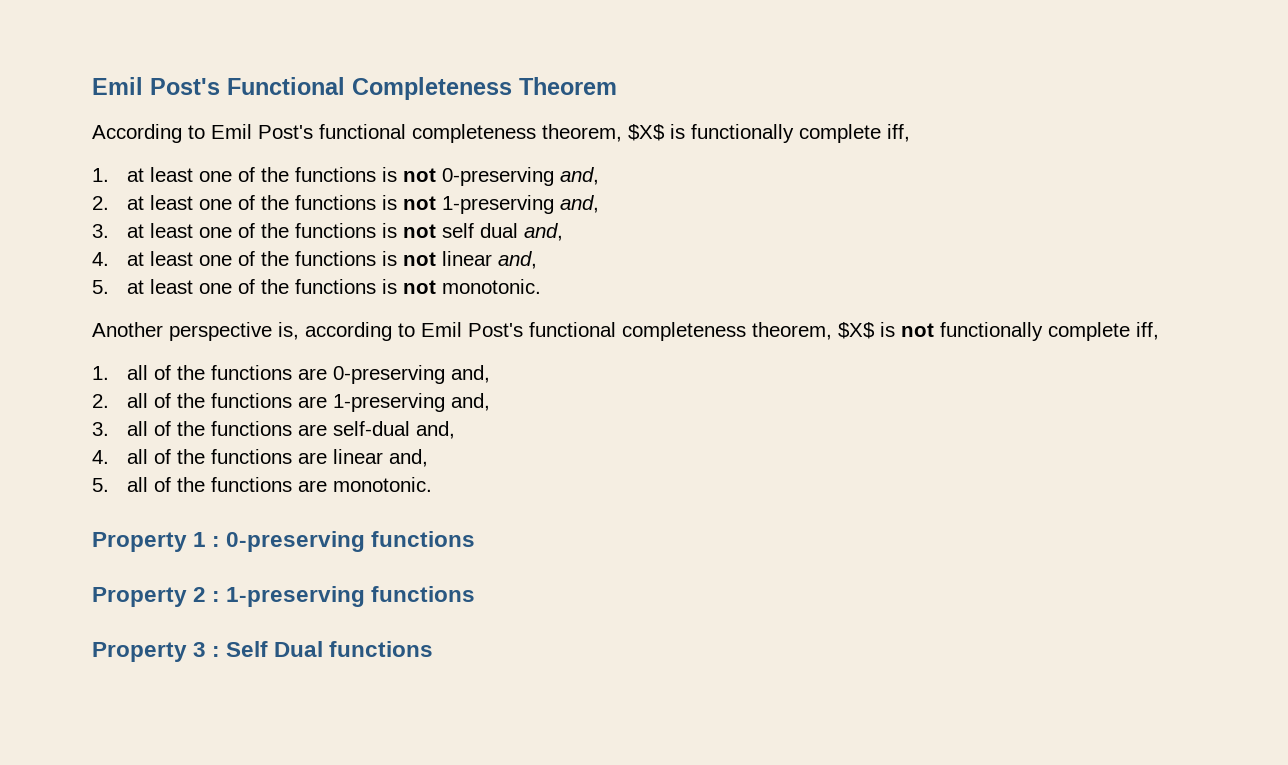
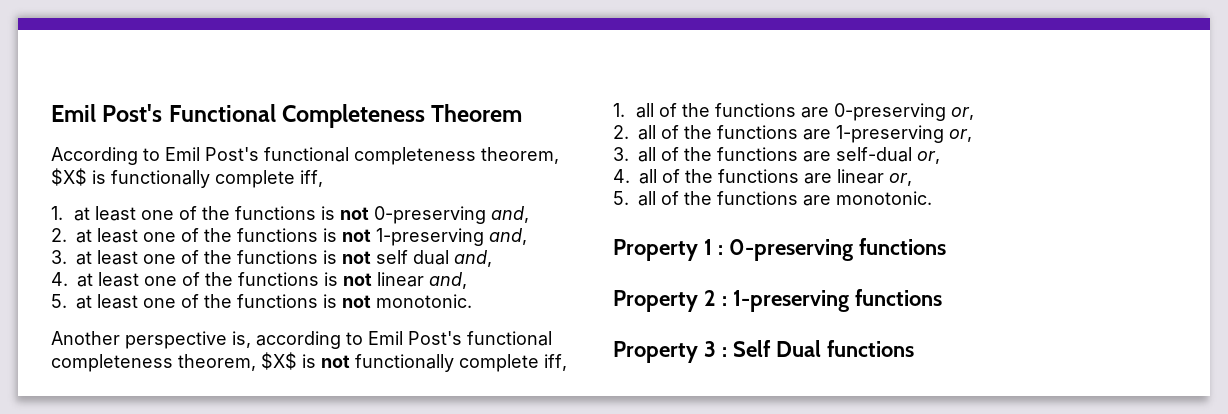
[450,365,490,383] and, -> [950,107,974,120] or,
[450,393,490,411] and, -> [949,129,972,142] or,
[415,421,455,439] and, -> [917,151,940,164] or,
[388,449,428,467] and, -> [889,173,912,186] or,

